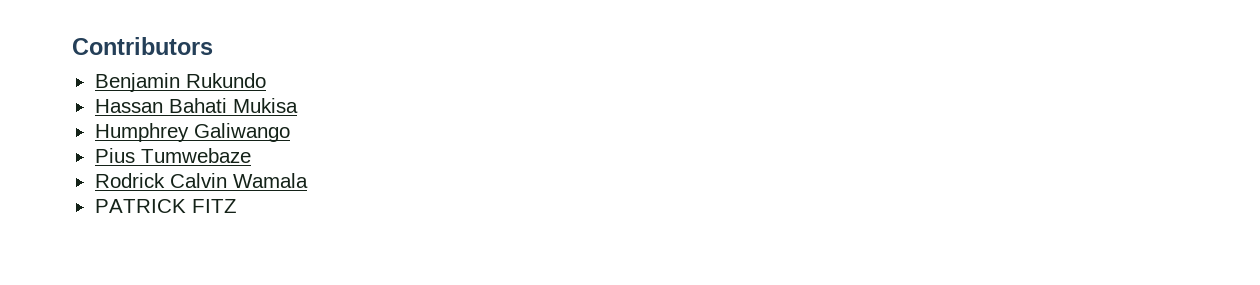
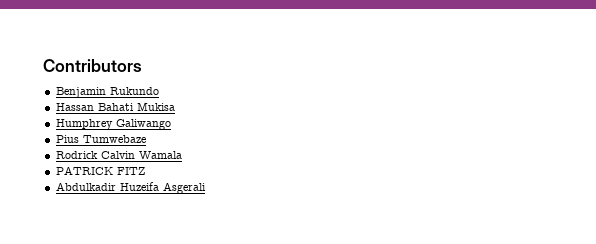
(237, 206) none -> [55,182,206,194] // Abdulkadir Huzeifa Asgerali

